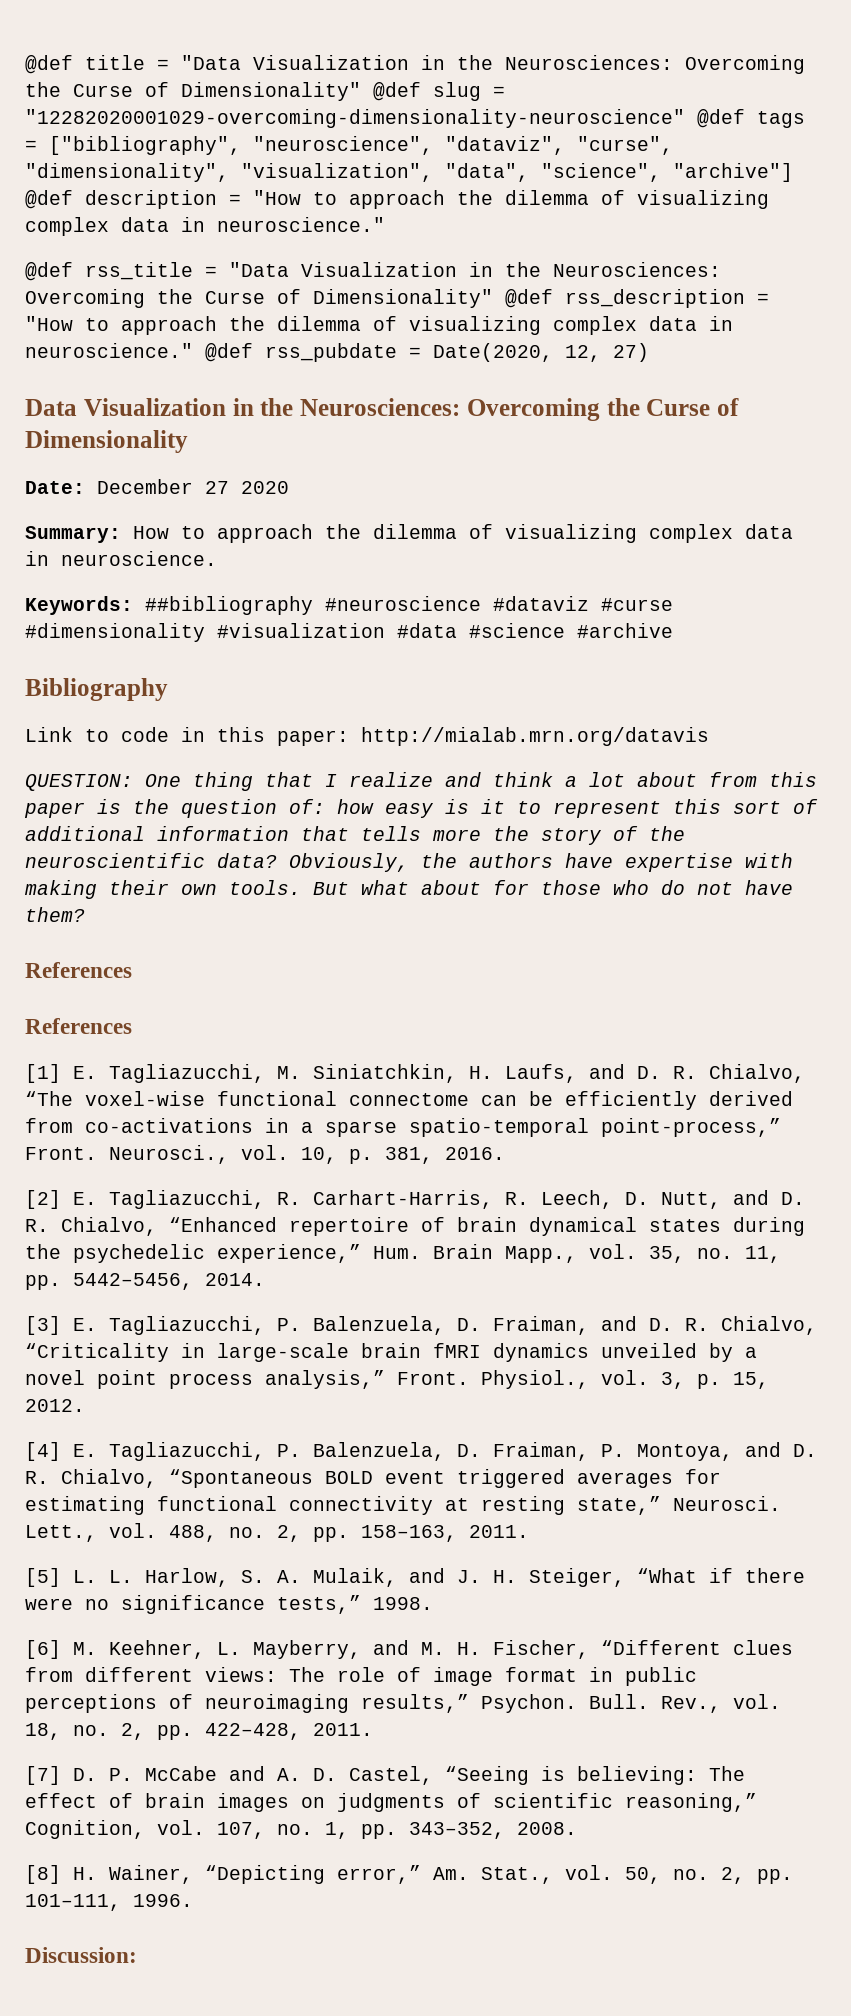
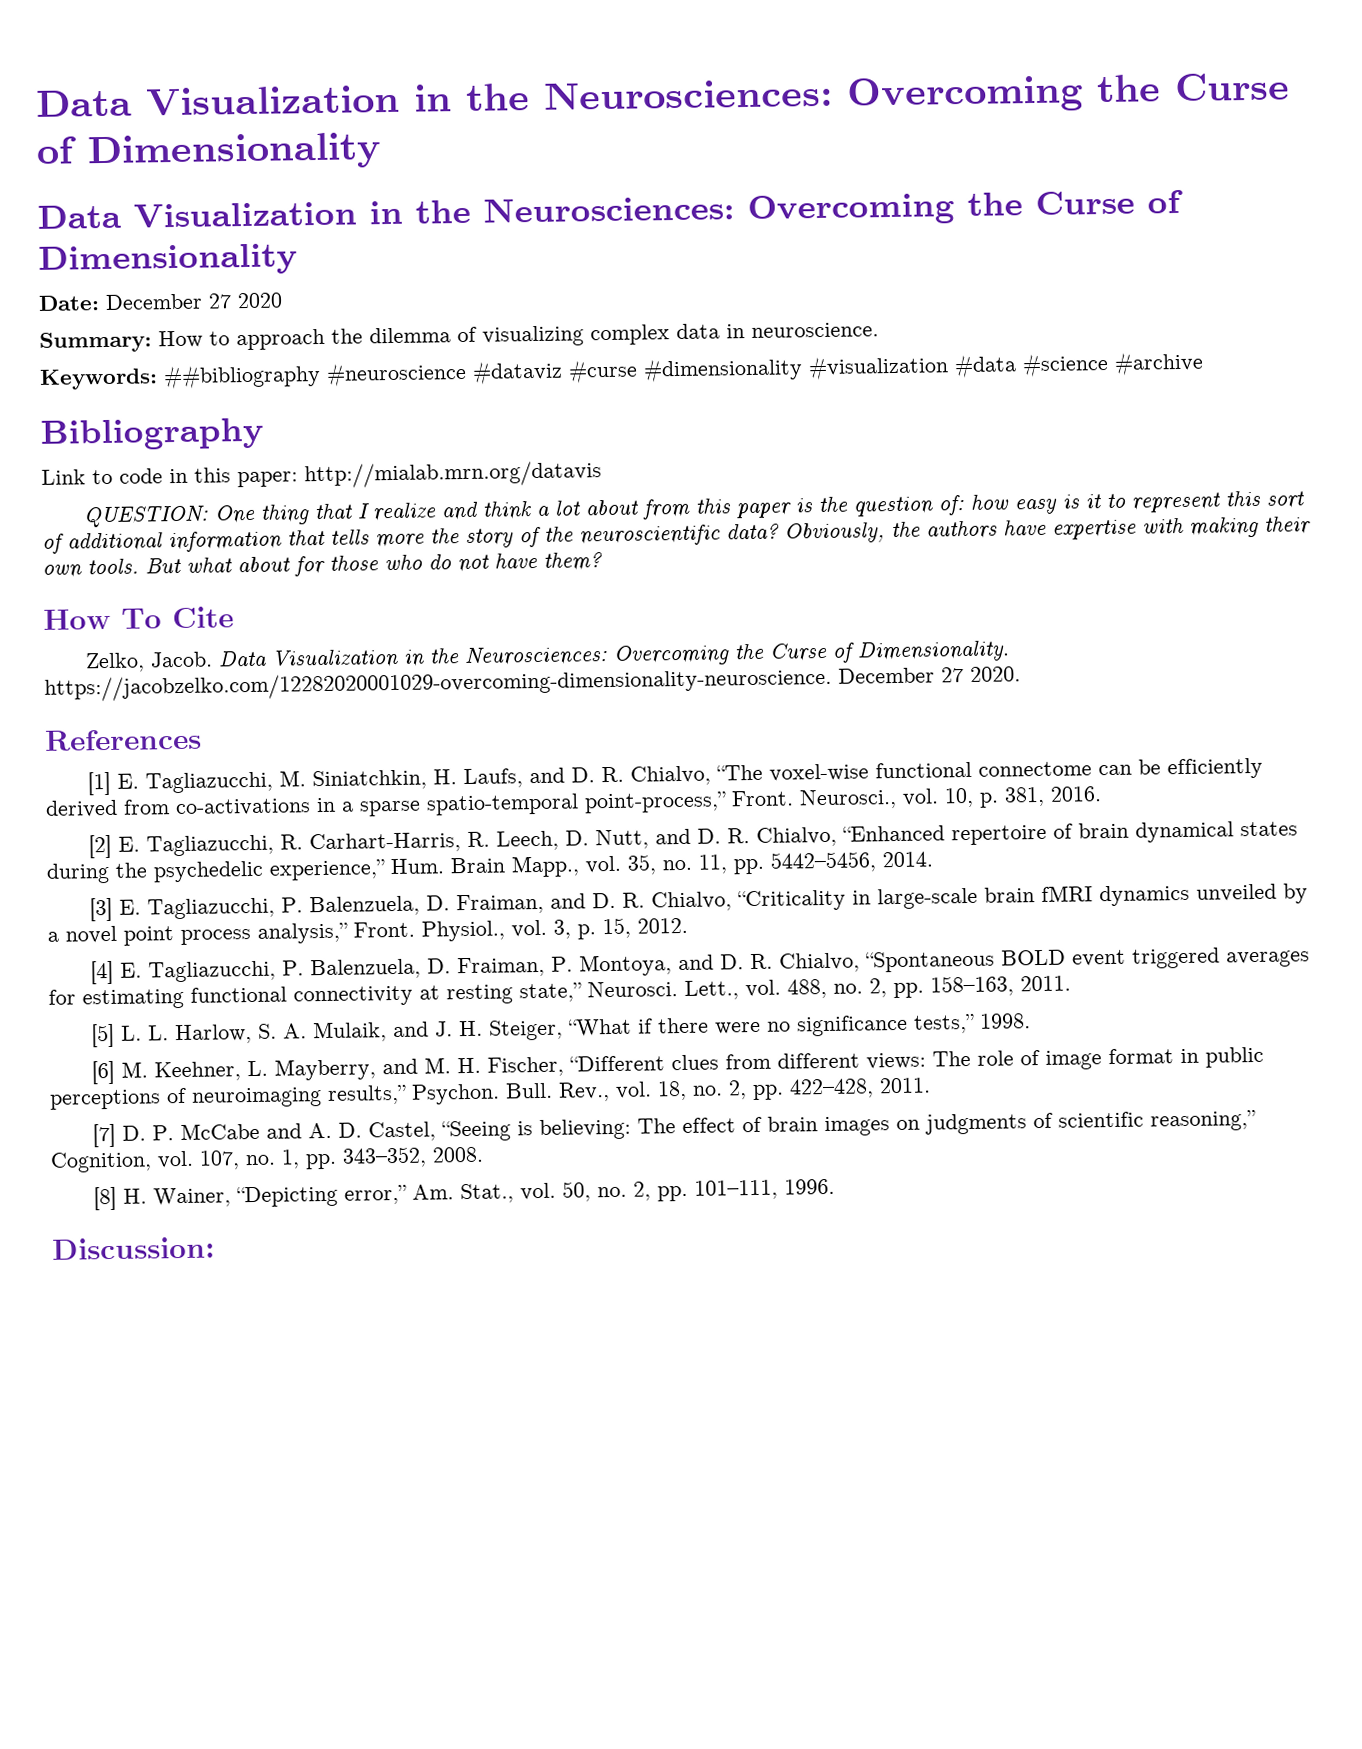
[25,55,805,74] [25,82,505,101] [25,109,805,128] [25,136,673,155] [25,163,793,182] [25,190,769,209] [25,217,385,236] [25,262,721,281] [25,289,769,308] [25,316,733,335] [25,343,649,362] @def title = "Data Visualization in the Neurosciences: Overcoming the Curse of Dimensionality" @def slug = "12282020001029-overcoming-dimensionality-neuroscience" @def tags = ["bibliography", "neuroscience", "dataviz", "curse", "dimensionality", "visualization", "data", "science", "archive"] @def description = "How to approach the dilemma of visualizing complex data in neuroscience." // @def rss_title = "Data Visualization in the Neurosciences: Overcoming the Curse of Dimensionality" @def rss_description = "How to approach the dilemma of visualizing complex data in neuroscience." @def rss_pubdate = Date(2020, 12, 27) -> [35,72,1290,117] [36,132,382,172] Data Visualization in the Neurosciences: Overcoming the Curse of Dimensionality
[25,962,132,978] References -> [43,606,234,630] [85,640,1011,673] [44,666,1021,702] How To Cite // Zelko, Jacob. Data Visualization in the Neurosciences: Overcoming the Curse of Dimensionality. https://jacobzelko.com/12282020001029-overcoming-dimensionality-neuroscience. December 27 2020.

